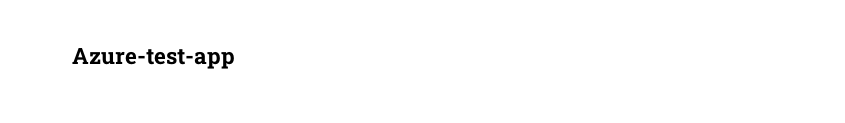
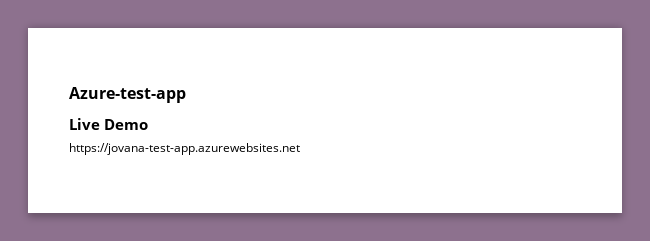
(235, 58) none -> [69,118,148,130] [69,143,300,155] // Live Demo // https://jovana-test-app.azurewebsites.net

